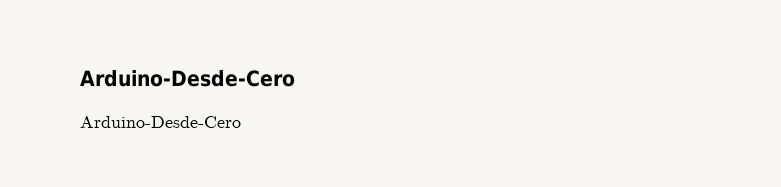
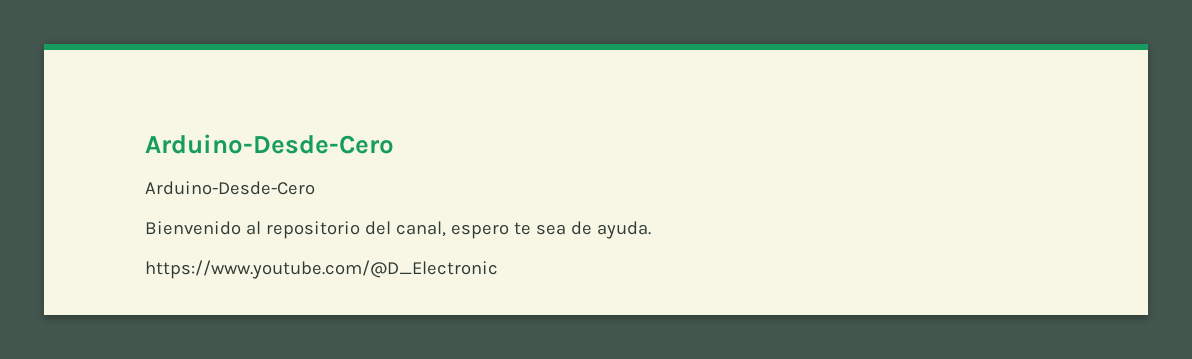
(241, 122) none -> [145,221,651,239] [145,260,498,279] // Bienvenido al repositorio del canal, espero te sea de ayuda. // https://www.youtube.com/@D_Electronic

